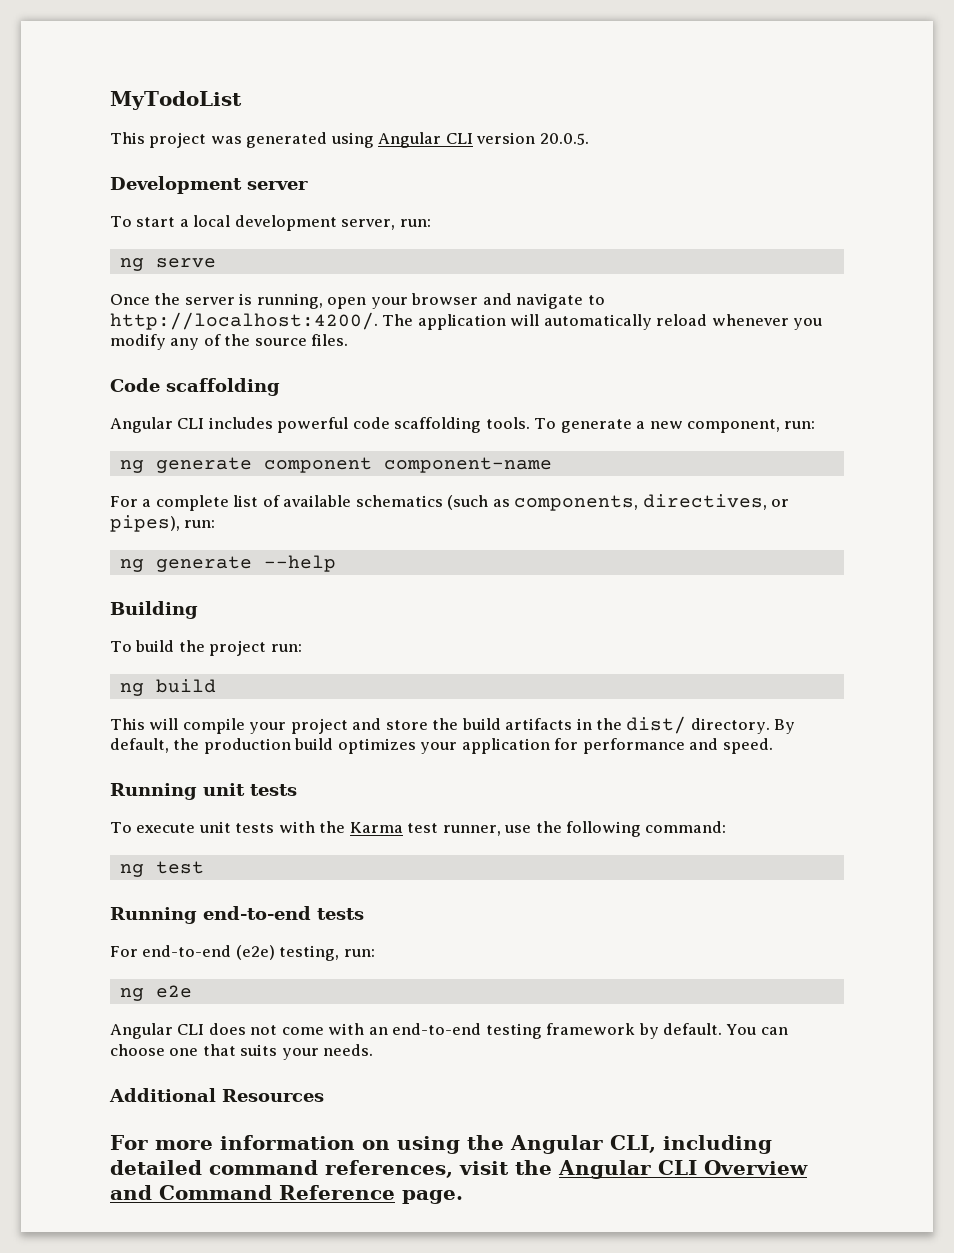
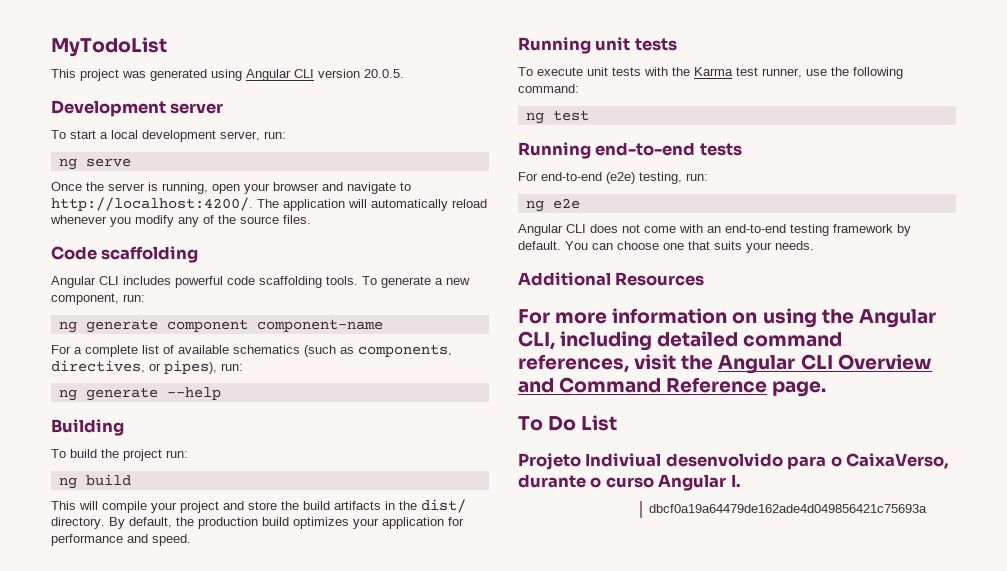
(463, 1197) none -> [518,415,618,431] [518,453,950,470] [518,474,741,491] [649,504,928,513] // To Do List // Projeto Indiviual desenvolvido para o CaixaVerso, durante o curso Angular I. // dbcf0a19a64479de162ade4d049856421c75693a

